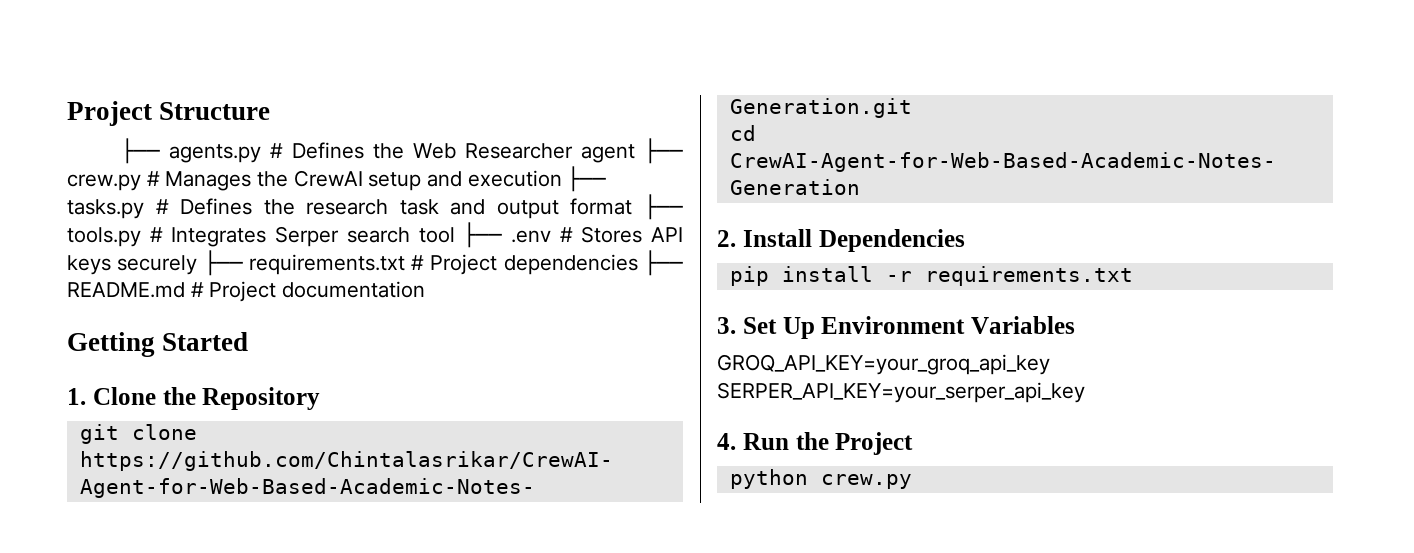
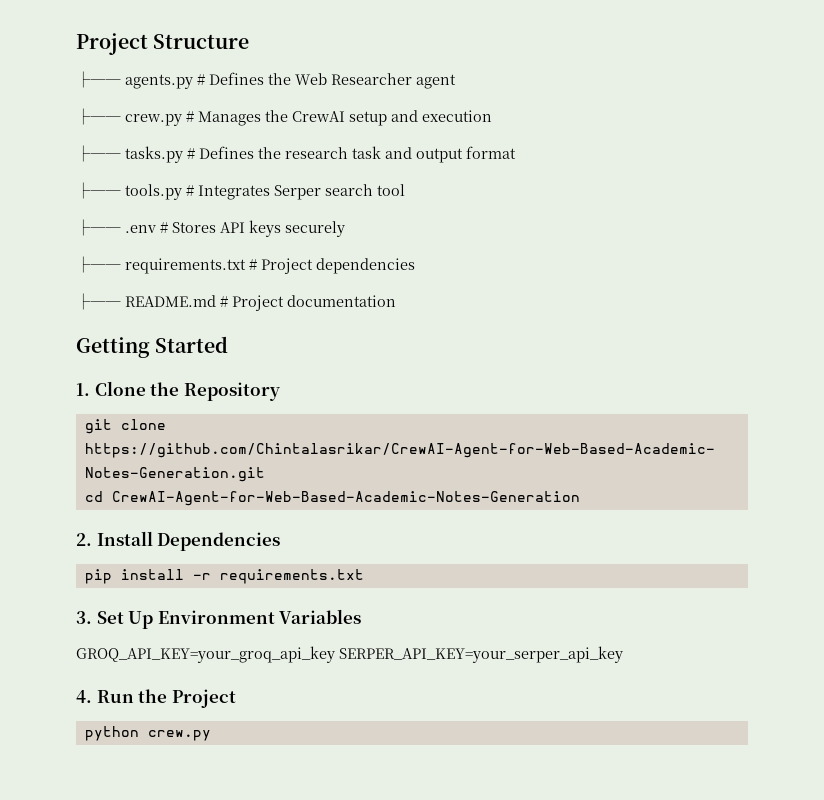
(635, 153) none -> (456, 81) //
(562, 178) none -> (492, 116) //
(633, 206) none -> (516, 152) //
(455, 235) none -> (405, 190) //
(198, 265) none -> (345, 229) //
(638, 264) none -> (415, 266) //

